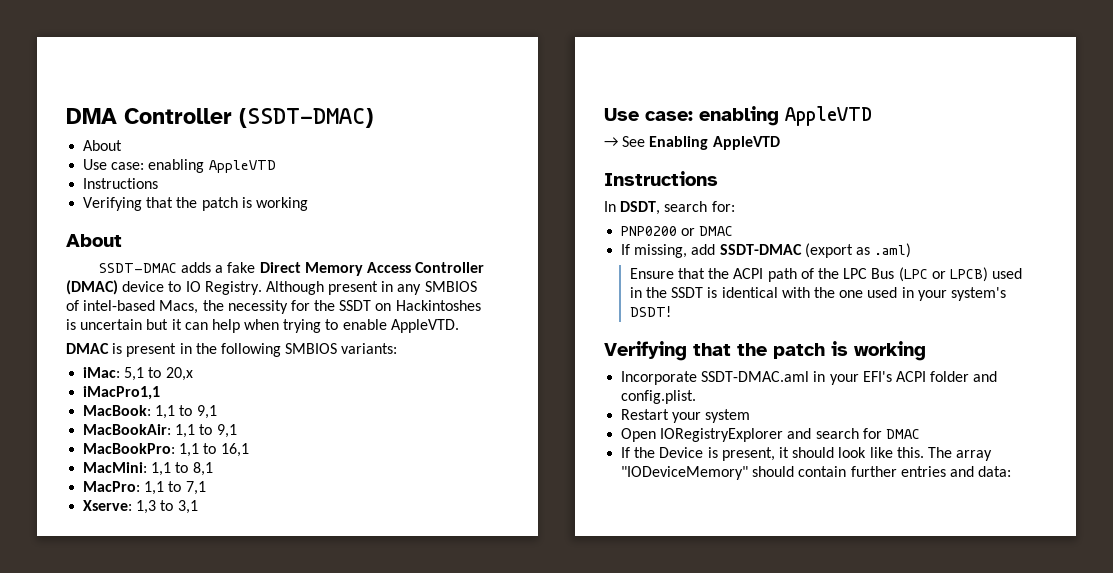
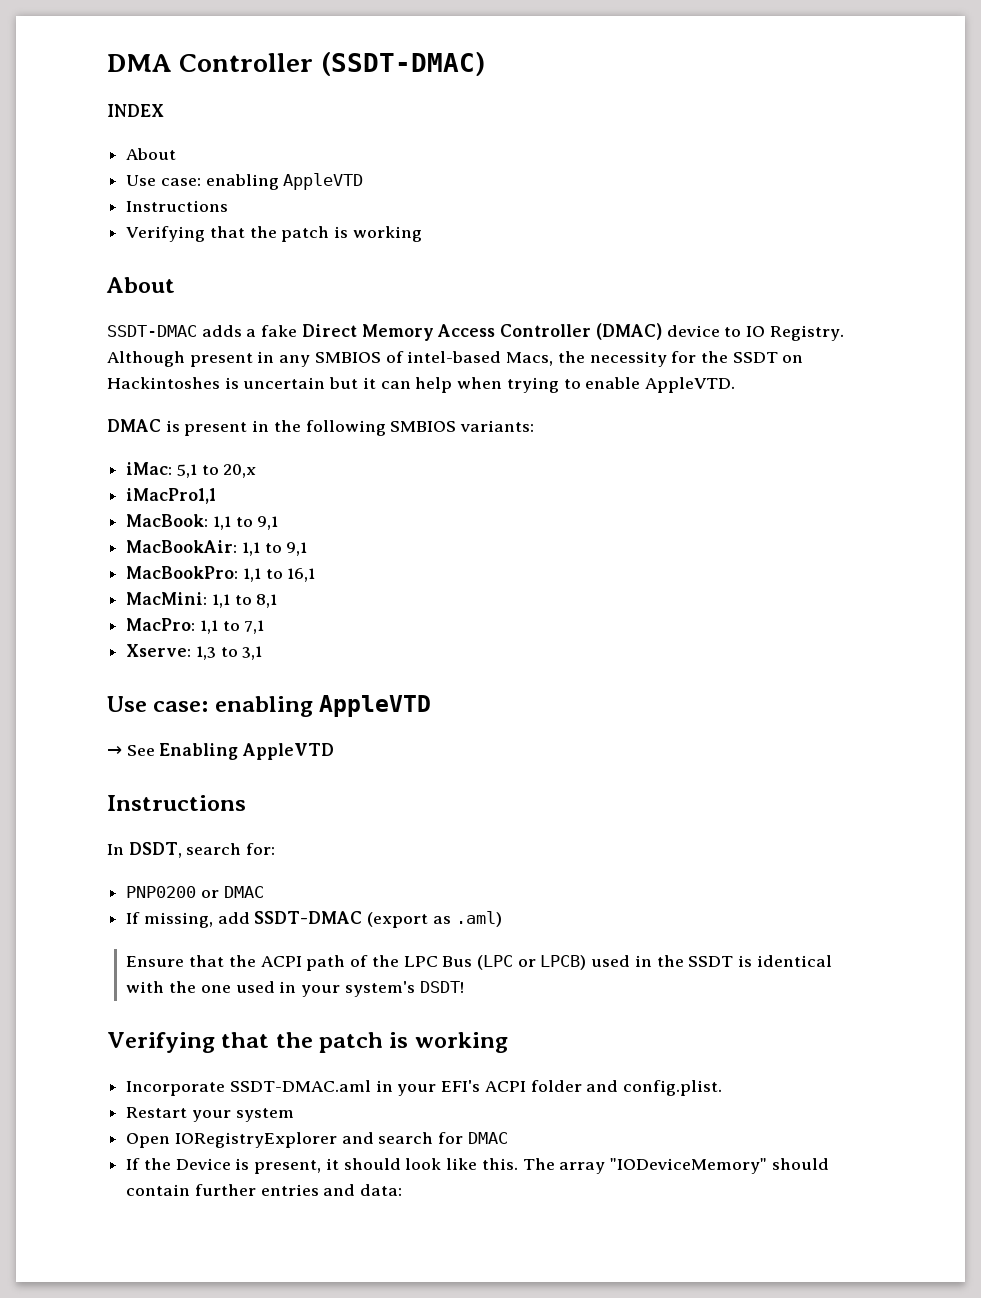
(373, 118) none -> [107,104,164,117] // INDEX

